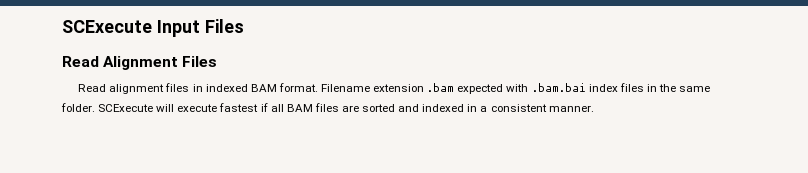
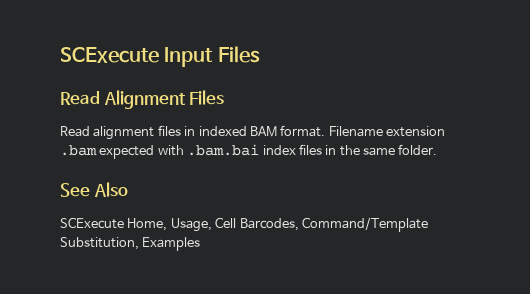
[98,103,594,112] SCExecute will execute fastest if all BAM files are sorted and indexed in a consistent manner. -> [60,182,128,197] [60,217,428,232] [60,237,201,251] // See Also // SCExecute Home, Usage, Cell Barcodes, Command/Template Substitution, Examples

